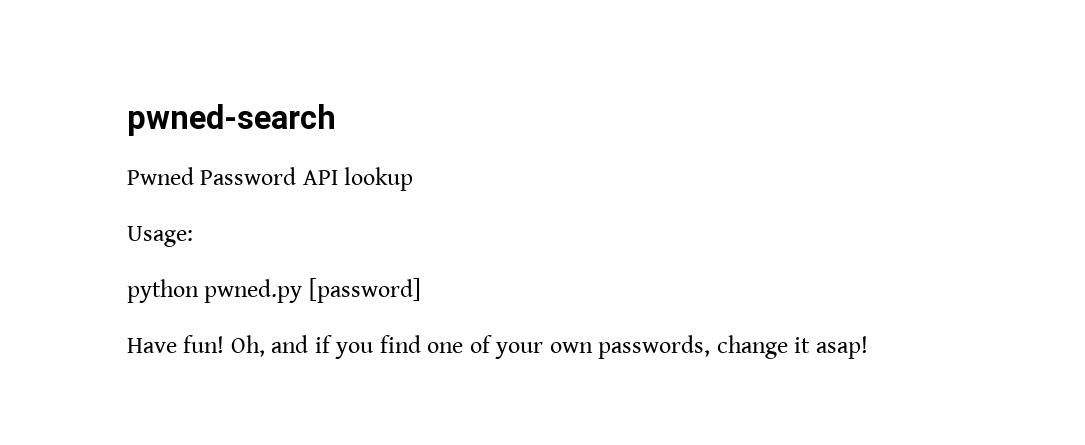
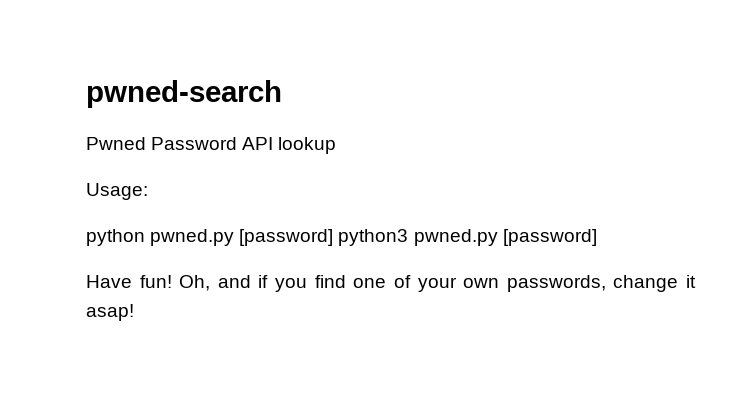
(421, 290) none -> [338,229,597,246] python3 pwned.py [password]

